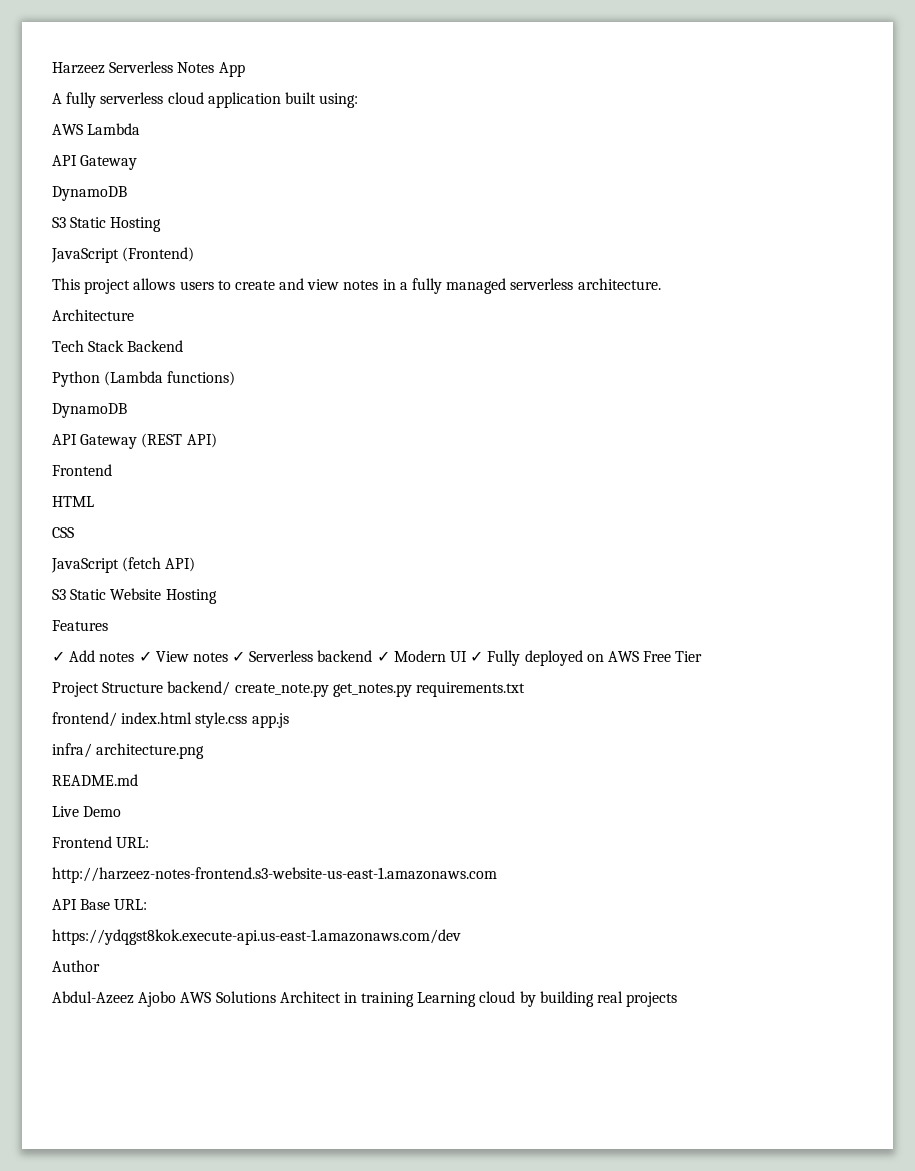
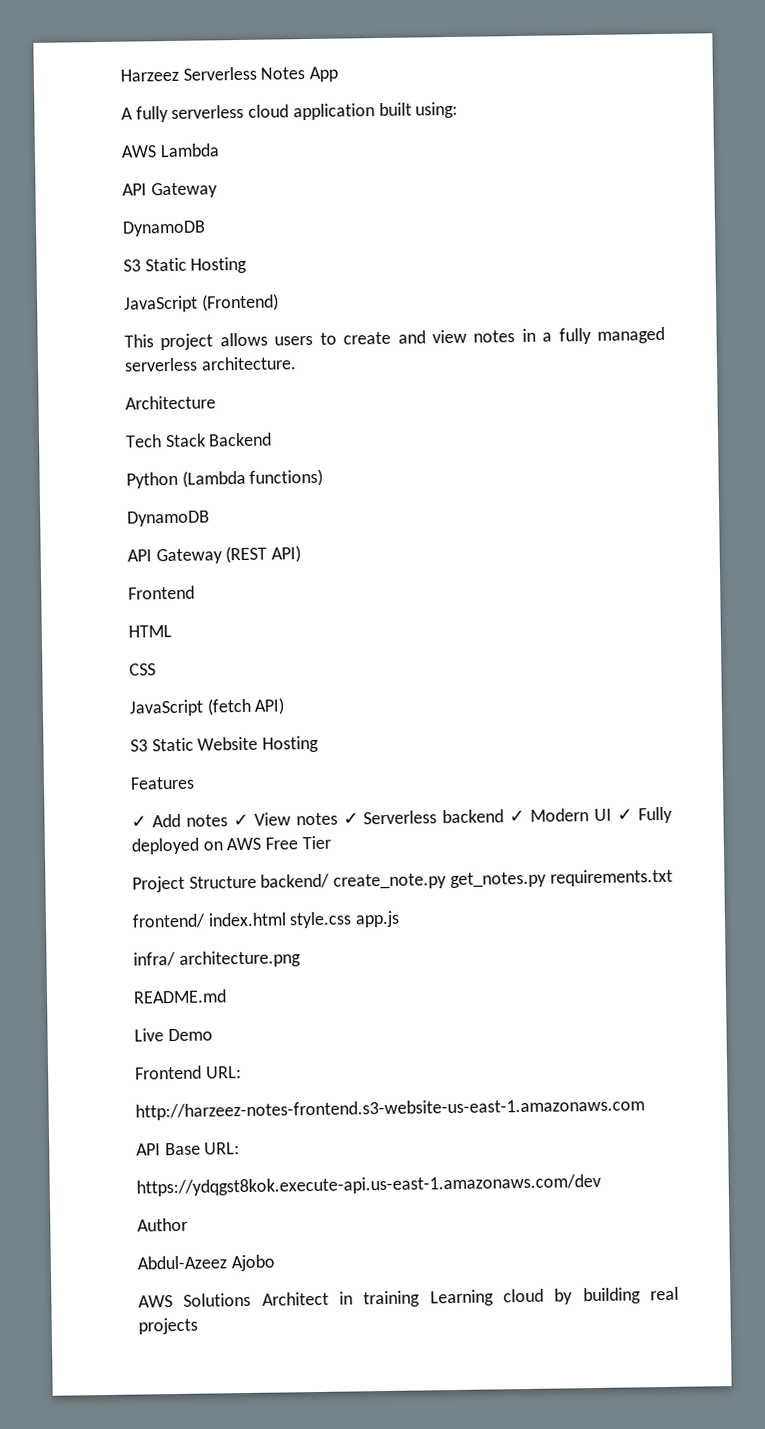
(177, 999) none -> (275, 1263) //

